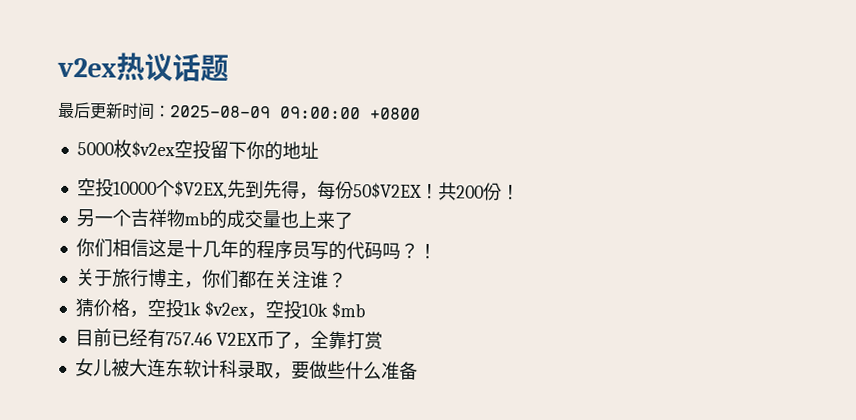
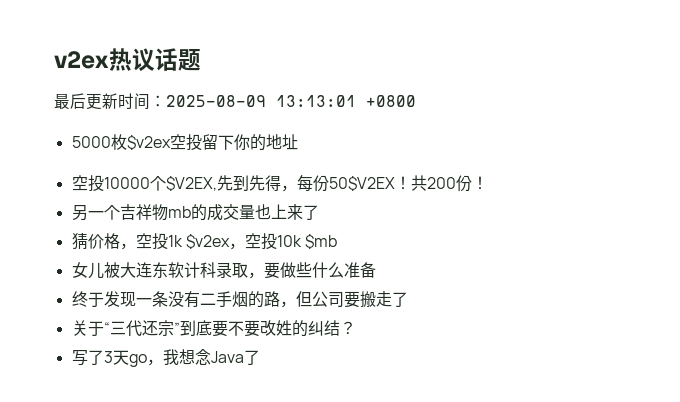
[280,106,361,120] 09:00:00 -> [276,95,356,107] 13:13:01
[75,238,437,261] [75,268,347,289] // 你们相信这是十几年的程序员写的代码吗？！ // 关于旅行博主，你们都在关注谁？ -> (319, 212) none
[74,328,383,350] // 目前已经有757.46 V2EX币了，全靠打赏 -> (338, 241) none
(418, 370) none -> [71,291,408,308] [71,320,356,337] [71,349,260,367] // 终于发现一条没有二手烟的路，但公司要搬走了 // 关于“三代还宗”到底要不要改姓的纠结？ // 写了3天go，我想念Java了

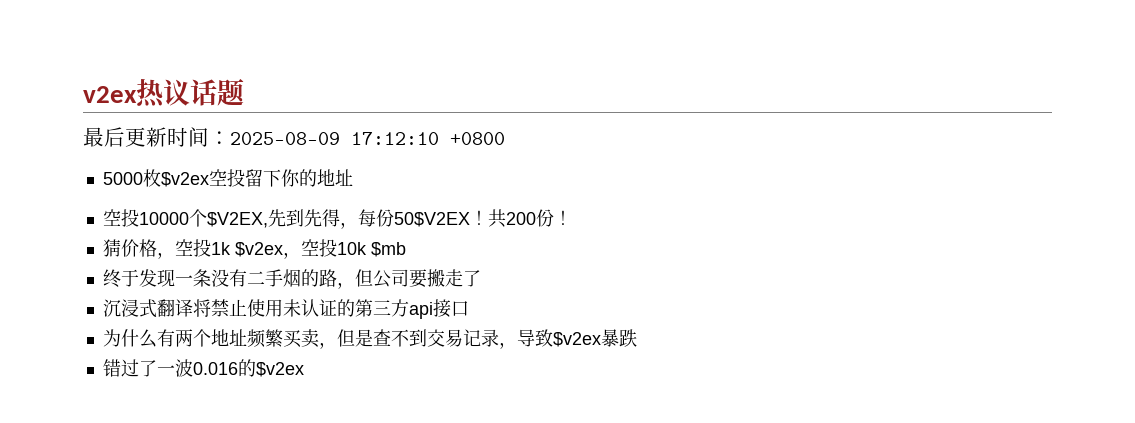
[276,95,356,107] 13:13:01 -> [351,132,439,145] 17:12:10
[71,204,319,221] // 另一个吉祥物mb的成交量也上来了 -> (572, 217) none
[71,262,376,279] // 女儿被大连东软计科录取，要做些什么准备 -> (406, 249) none
[71,320,356,337] [71,349,260,367] 关于“三代还宗”到底要不要改姓的纠结？ // 写了3天go，我想念Java了 -> [102,299,469,319] [102,329,637,349] [102,359,304,377] 沉浸式翻译将禁止使用未认证的第三方api接口 // 为什么有两个地址频繁买卖，但是查不到交易记录，导致$v2ex暴跌 // 错过了一波0.016的$v2ex

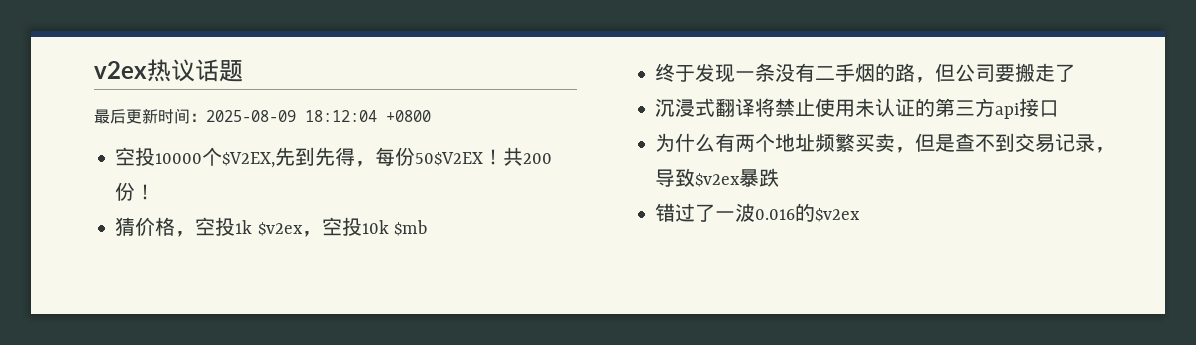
[351,132,439,145] 17:12:10 -> [305,110,377,122] 18:12:04
[102,169,353,187] // 5000枚$v2ex空投留下你的地址 -> (431, 116) none

